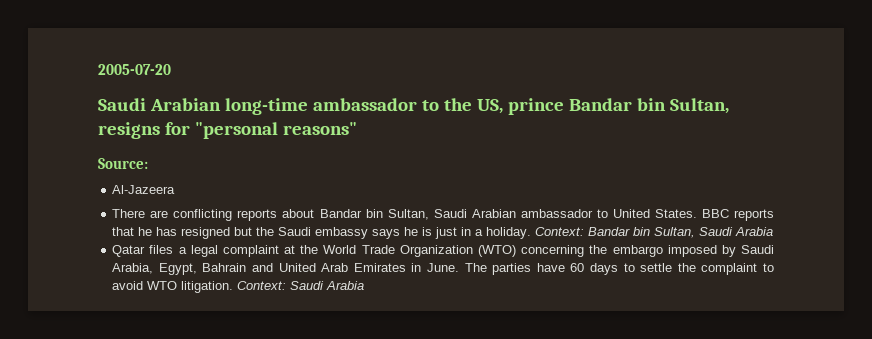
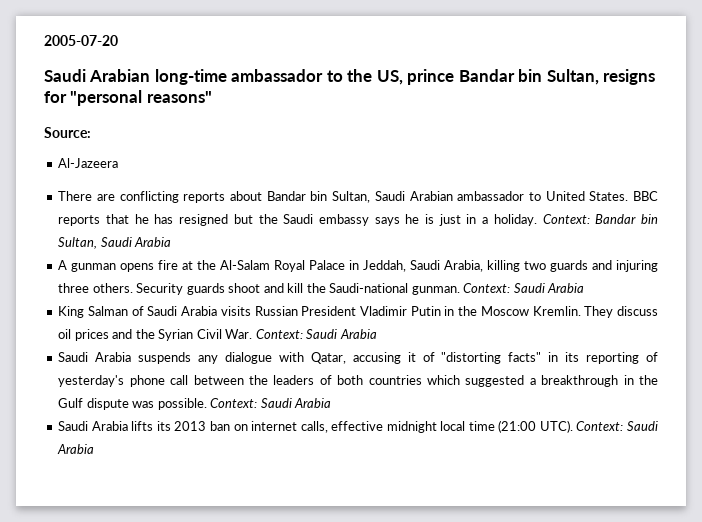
[112,245,775,257] [112,263,774,275] [112,281,234,293] Qatar files a legal complaint at the World Trade Organization (WTO) concerning the embargo imposed by Saudi Arabia, Egypt, Bahrain and United Arab Emirates in June. The parties have 60 days to settle the complaint to avoid WTO litigation. -> [58,260,659,272] [58,283,585,295] [58,306,659,318] [58,329,377,341] [58,352,659,364] [58,375,658,387] [58,398,332,410] [58,420,573,433] A gunman opens fire at the Al-Salam Royal Palace in Jeddah, Saudi Arabia, killing two guards and injuring three others. Security guards shoot and kill the Saudi-national gunman. Context: Saudi Arabia // King Salman of Saudi Arabia visits Russian President Vladimir Putin in the Moscow Kremlin. They discuss oil prices and the Syrian Civil War. Context: Saudi Arabia // Saudi Arabia suspends any dialogue with Qatar, accusing it of "distorting facts" in its reporting of yesterday's phone call between the leaders of both countries which suggested a breakthrough in the Gulf dispute was possible. Context: Saudi Arabia // Saudi Arabia lifts its 2013 ban on internet calls, effective midnight local time (21:00 UTC).

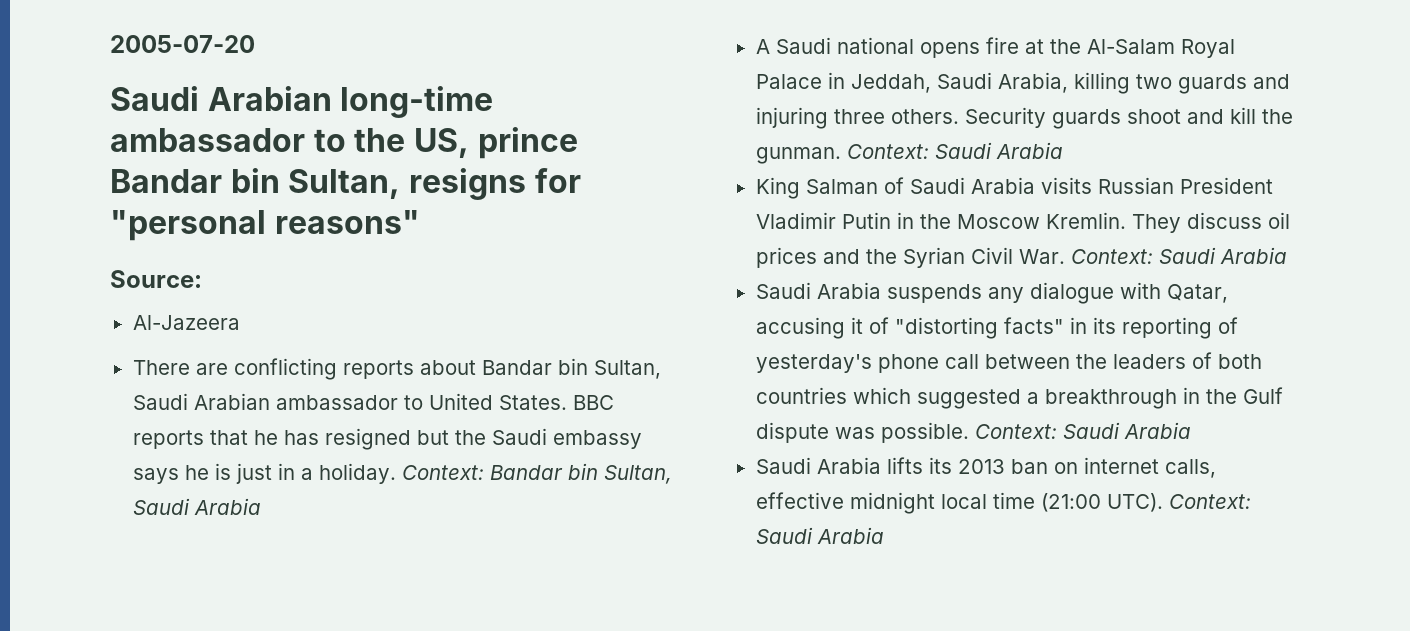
[71,263,117,272] gunman -> [775,37,914,54] Saudi national
[329,283,409,293] Saudi-national -> (1293, 116) none

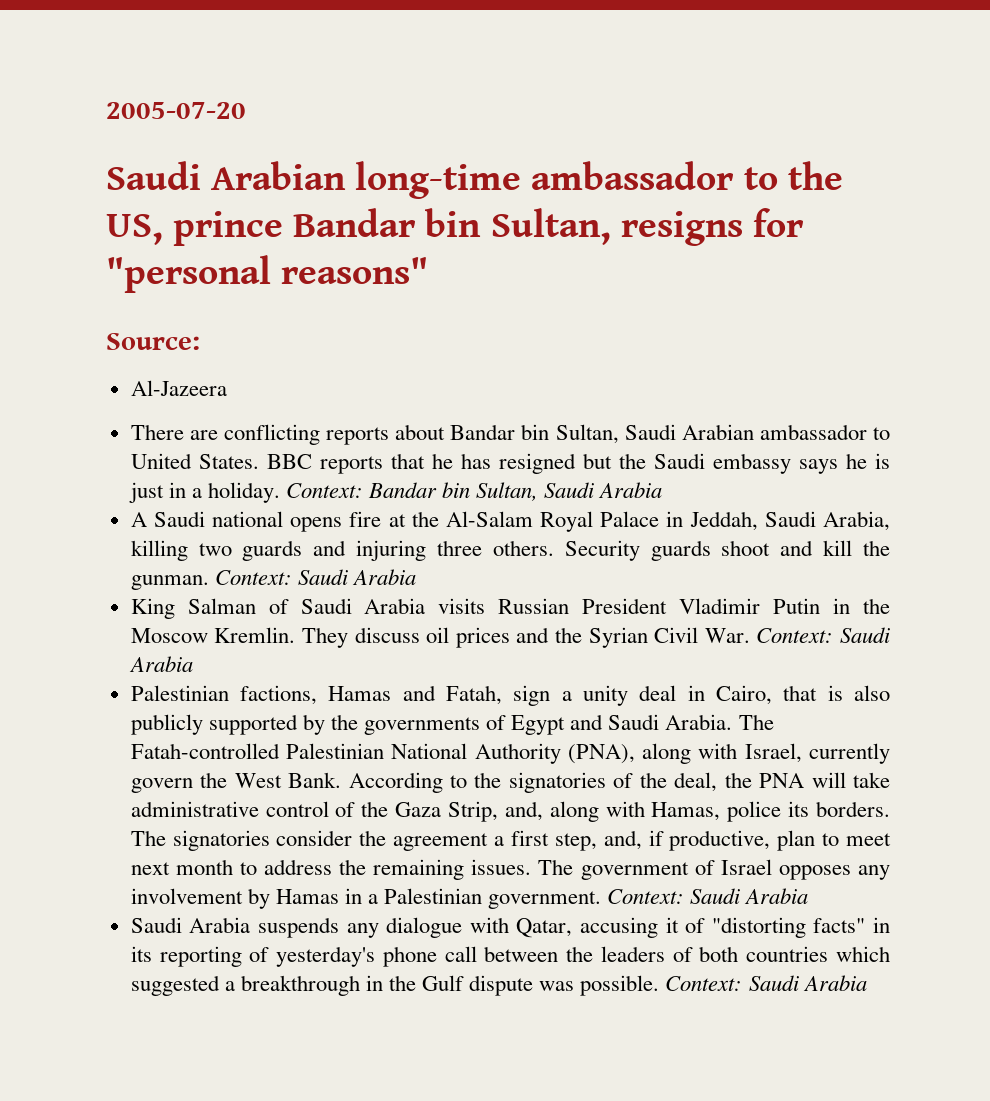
(1287, 255) none -> [130,685,891,706] [130,714,774,735] [130,743,890,764] [130,772,890,793] [130,801,890,822] [130,830,892,851] [130,859,890,880] [130,888,809,909] // Palestinian factions, Hamas and Fatah, sign a unity deal in Cairo, that is also publicly supported by the governments of Egypt and Saudi Arabia. The Fatah-controlled Palestinian National Authority (PNA), along with Israel, currently govern the West Bank. According to the signatories of the deal, the PNA will take administrative control of the Gaza Strip, and, along with Hamas, police its borders. The signatories consider the agreement a first step, and, if productive, plan to meet next month to address the remaining issues. The government of Israel opposes any involvement by Hamas in a Palestinian government. Context: Saudi Arabia
[755,457,1216,478] [755,492,1251,514] [755,527,884,544] // Saudi Arabia lifts its 2013 ban on internet calls, effective midnight local time (21:00 UTC). Context: Saudi Arabia -> (867, 983) none

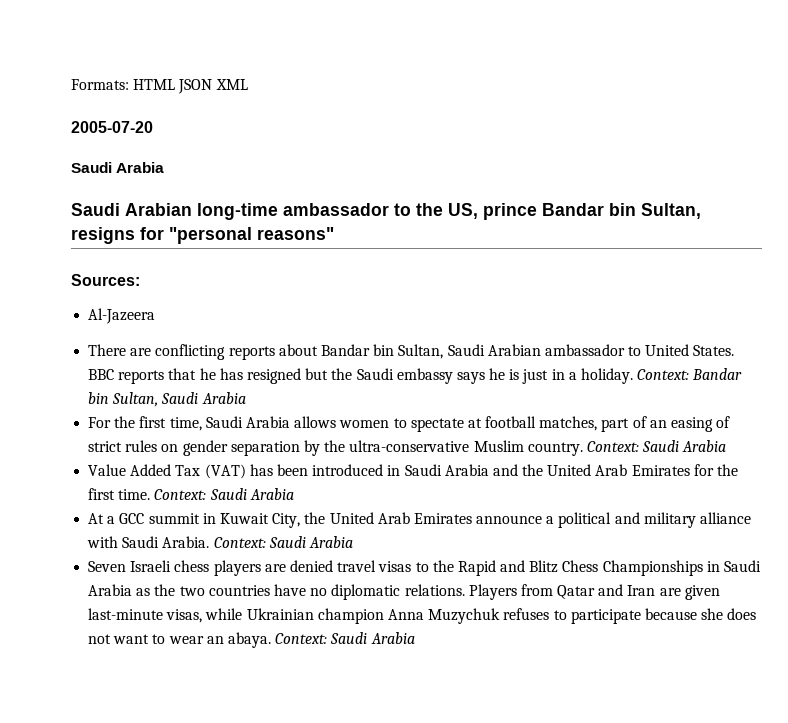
(106, 110) none -> [71,79,248,94] Formats: HTML JSON XML //
(246, 110) none -> [71,162,165,173] // Saudi Arabia
[106,333,200,350] Source: -> [71,274,140,286] Sources:
[130,511,890,532] [130,540,890,561] [130,569,416,590] [130,598,890,619] [130,627,890,648] [128,656,193,672] [130,685,891,706] [130,714,774,735] [130,743,890,764] [130,772,890,793] [130,801,890,822] [130,830,892,851] [130,859,890,880] [130,888,809,909] [130,917,890,938] [130,946,890,967] [130,975,660,996] A Saudi national opens fire at the Al-Salam Royal Palace in Jeddah, Saudi Arabia, killing two guards and injuring three others. Security guards shoot and kill the gunman. Context: Saudi Arabia // King Salman of Saudi Arabia visits Russian President Vladimir Putin in the Moscow Kremlin. They discuss oil prices and the Syrian Civil War. Context: Saudi Arabia // Palestinian factions, Hamas and Fatah, sign a unity deal in Cairo, that is also publicly supported by the governments of Egypt and Saudi Arabia. The Fatah-controlled Palestinian National Authority (PNA), along with Israel, currently govern the West Bank. According to the signatories of the deal, the PNA will take administrative control of the Gaza Strip, and, along with Hamas, police its borders. The signatories consider the agreement a first step, and, if productive, plan to meet next month to address the remaining issues. The government of Israel opposes any involvement by Hamas in a Palestinian government. Context: Saudi Arabia // Saudi Arabia suspends any dialogue with Qatar, accusing it of "distorting facts" in its reporting of yesterday's phone call between the leaders of both countries which suggested a breakthrough in the Gulf dispute was possible. -> [88,416,731,432] [88,440,727,456] [88,464,739,479] [88,488,294,500] [88,512,752,528] [87,536,353,548] [88,560,762,576] [88,584,720,600] [88,608,757,624] [88,632,271,648] For the first time, Saudi Arabia allows women to spectate at football matches, part of an easing of strict rules on gender separation by the ultra-conservative Muslim country. Context: Saudi Arabia // Value Added Tax (VAT) has been introduced in Saudi Arabia and the United Arab Emirates for the first time. Context: Saudi Arabia // At a GCC summit in Kuwait City, the United Arab Emirates announce a political and military alliance with Saudi Arabia. Context: Saudi Arabia // Seven Israeli chess players are denied travel visas to the Rapid and Blitz Chess Championships in Saudi Arabia as the two countries have no diplomatic relations. Players from Qatar and Iran are given last-minute visas, while Ukrainian champion Anna Muzychuk refuses to participate because she does not want to wear an abaya.

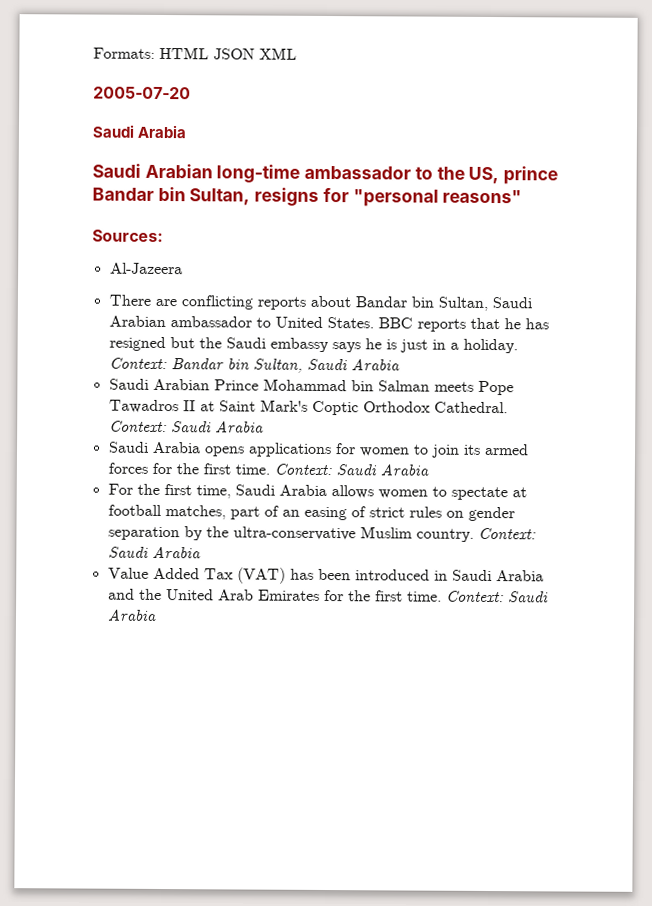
(246, 398) none -> [108,378,514,396] [108,399,508,416] [108,420,264,433] [107,441,529,458] [107,462,429,476] // Saudi Arabian Prince Mohammad bin Salman meets Pope Tawadros II at Saint Mark's Coptic Orthodox Cathedral. Context: Saudi Arabia // Saudi Arabia opens applications for women to join its armed forces for the first time. Context: Saudi Arabia
[88,512,752,528] [87,536,353,548] [88,560,762,576] [88,584,720,600] [88,608,757,624] [88,632,415,648] // At a GCC summit in Kuwait City, the United Arab Emirates announce a political and military alliance with Saudi Arabia. Context: Saudi Arabia // Seven Israeli chess players are denied travel visas to the Rapid and Blitz Chess Championships in Saudi Arabia as the two countries have no diplomatic relations. Players from Qatar and Iran are given last-minute visas, while Ukrainian champion Anna Muzychuk refuses to participate because she does not want to wear an abaya. Context: Saudi Arabia -> (157, 614) none

